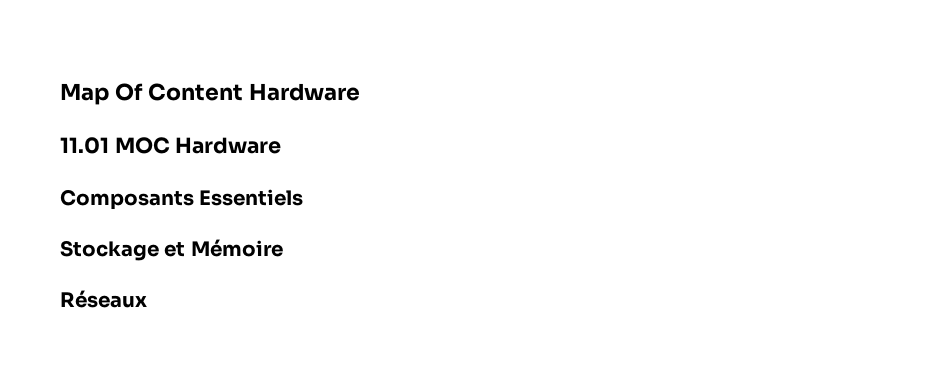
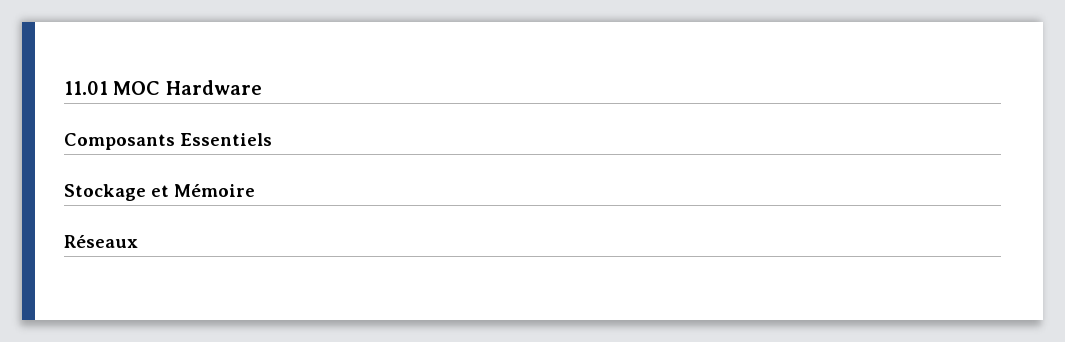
[60,83,360,105] Map Of Content Hardware // -> (64, 88) none

